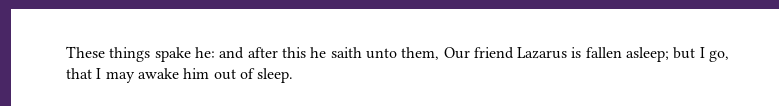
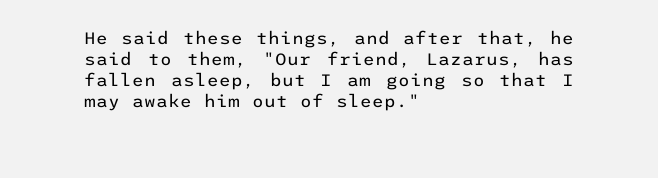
[66,46,730,62] These things spake he: and after this he saith unto them, Our friend Lazarus is fallen asleep; but I go, -> [84,30,574,48] [84,51,574,68] [84,72,485,90] He said these things, and after that, he said to them, "Our friend, Lazarus, has fallen asleep, but I am going so
[257,68,294,83] sleep. -> [336,93,420,111] sleep."

